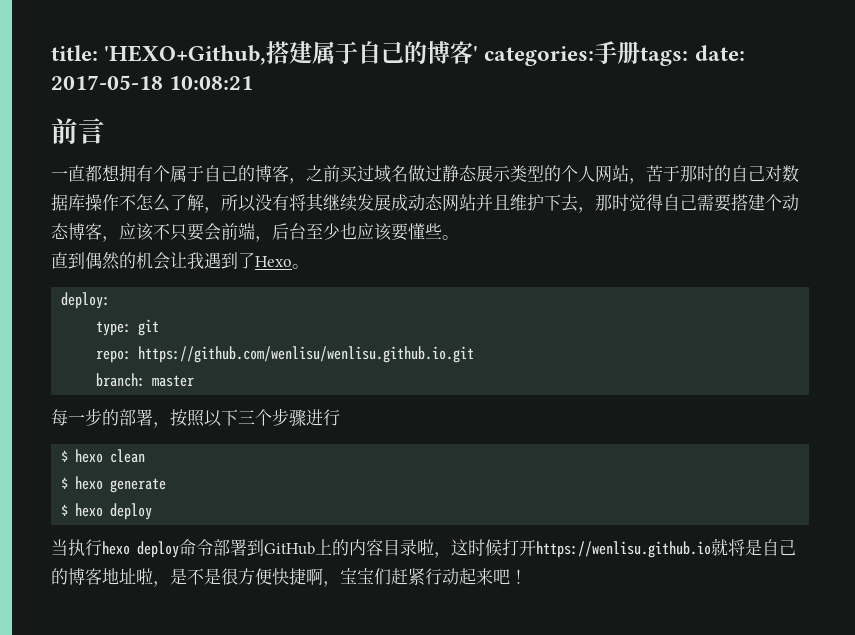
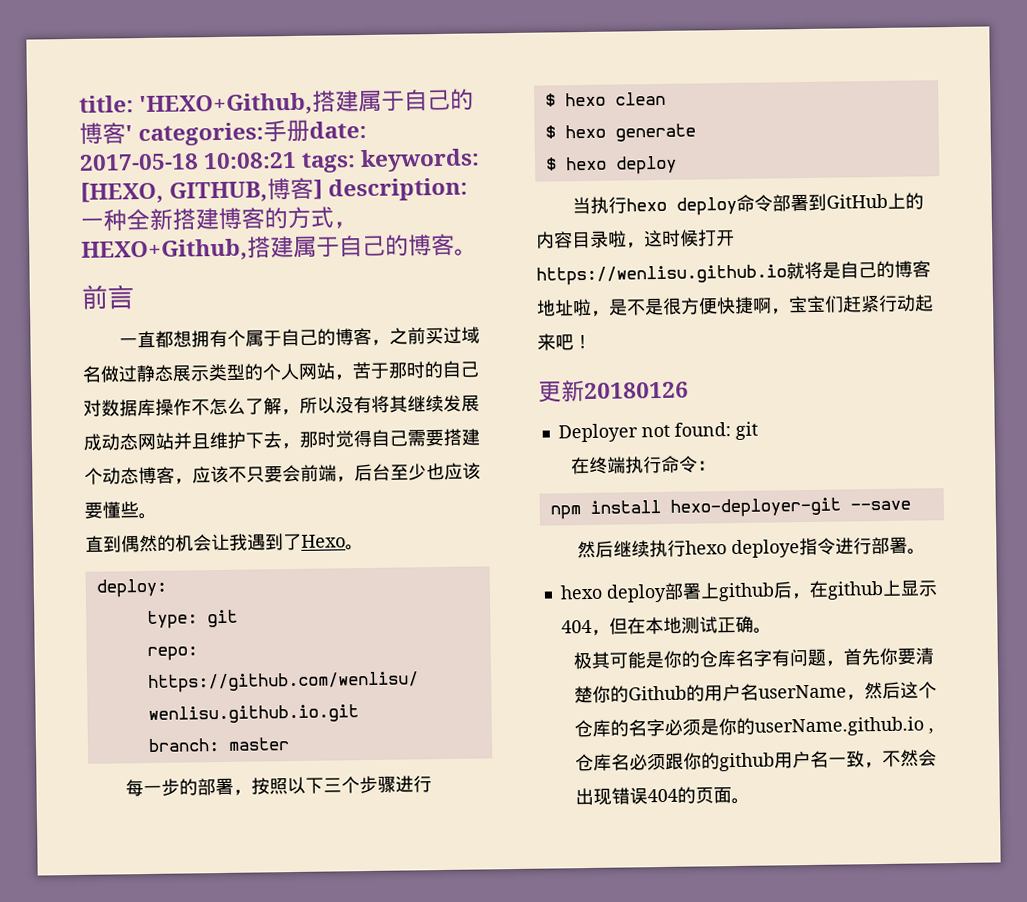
[640,47,689,66] tags: -> (311, 131) none
(254, 83) none -> [301,148,481,173] [80,177,469,204] [80,206,357,232] [81,233,478,262] tags: keywords: [HEXO, GITHUB,博客] description:一种全新搭建博客的方式，HEXO+Github,搭建属于自己的博客。
(527, 576) none -> [538,380,689,403] [557,421,758,443] [571,455,717,475] [549,497,911,520] [576,536,926,559] [559,579,938,603] [560,615,772,636] [573,647,935,670] [574,681,938,704] [574,716,935,738] [575,749,938,772] [575,786,751,806] // 更新20180126 // Deployer not found: git // 在终端执行命令： // npm install hexo-deployer-git --save // 然后继续执行hexo deploye指令进行部署。 // hexo deploy部署上github后，在github上显示404，但在本地测试正确。 // 极其可能是你的仓库名字有问题，首先你要清楚你的Github的用户名userName，然后这个仓库的名字必须是你的userName.github.io ,仓库名必须跟你的github用户名一致，不然会出现错误404的页面。

